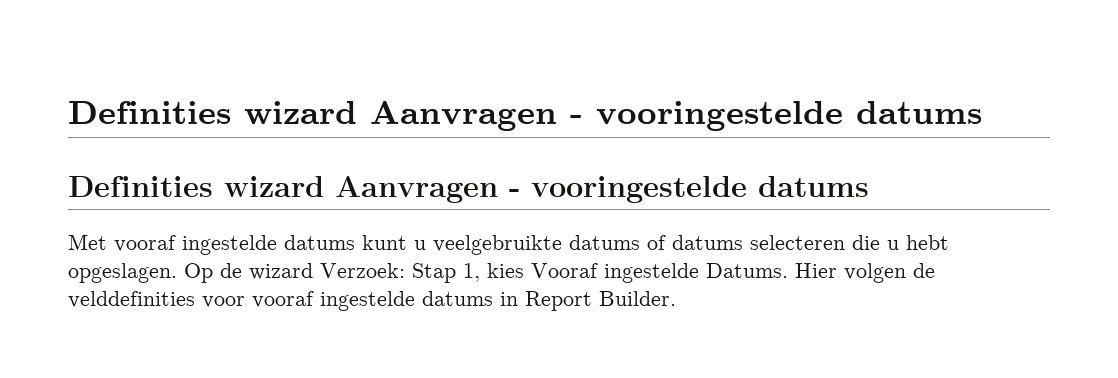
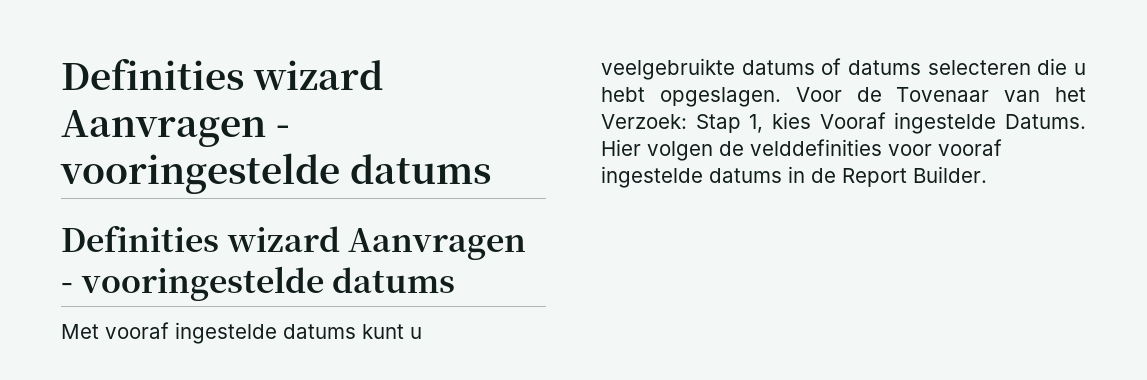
[184,263,313,283] Op de wizard -> [795,87,1086,102] Voor de Tovenaar van het
(518, 299) none -> [811,168,836,183] de

